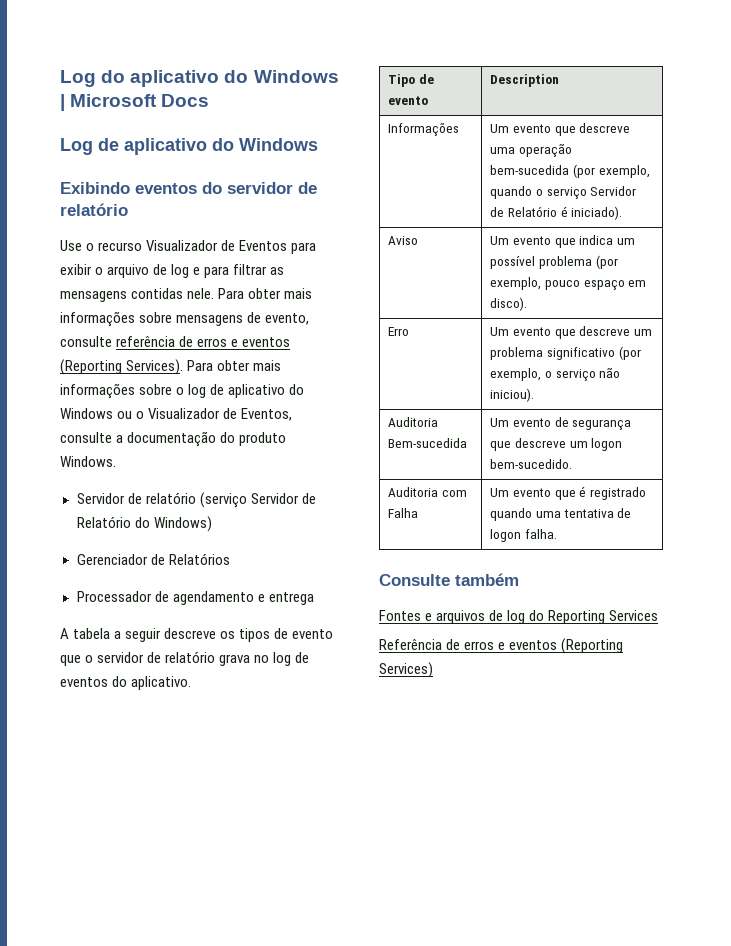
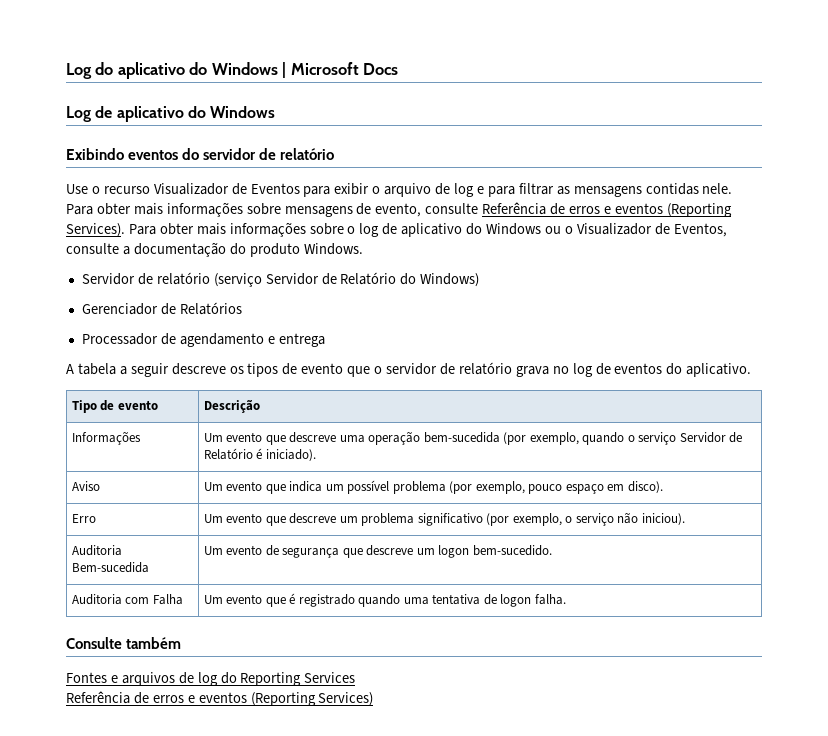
[116,336,176,347] referência -> [482,202,547,215] Referência
[490,74,560,87] Description -> [203,399,260,413] Descrição

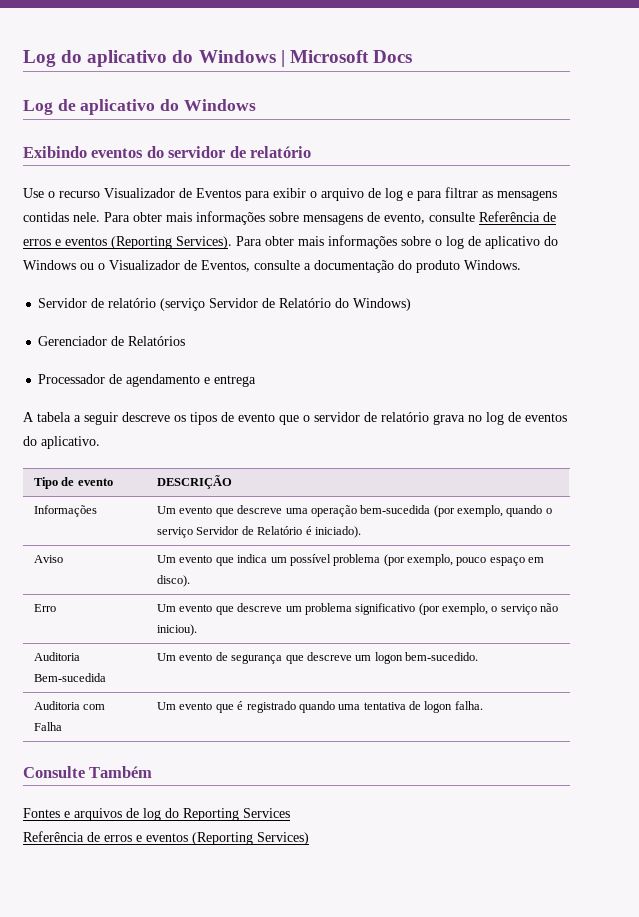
[203,399,260,413] Descrição -> [157,475,233,489] DESCRIÇÃO
[126,637,182,649] também -> [89,766,153,778] Também

